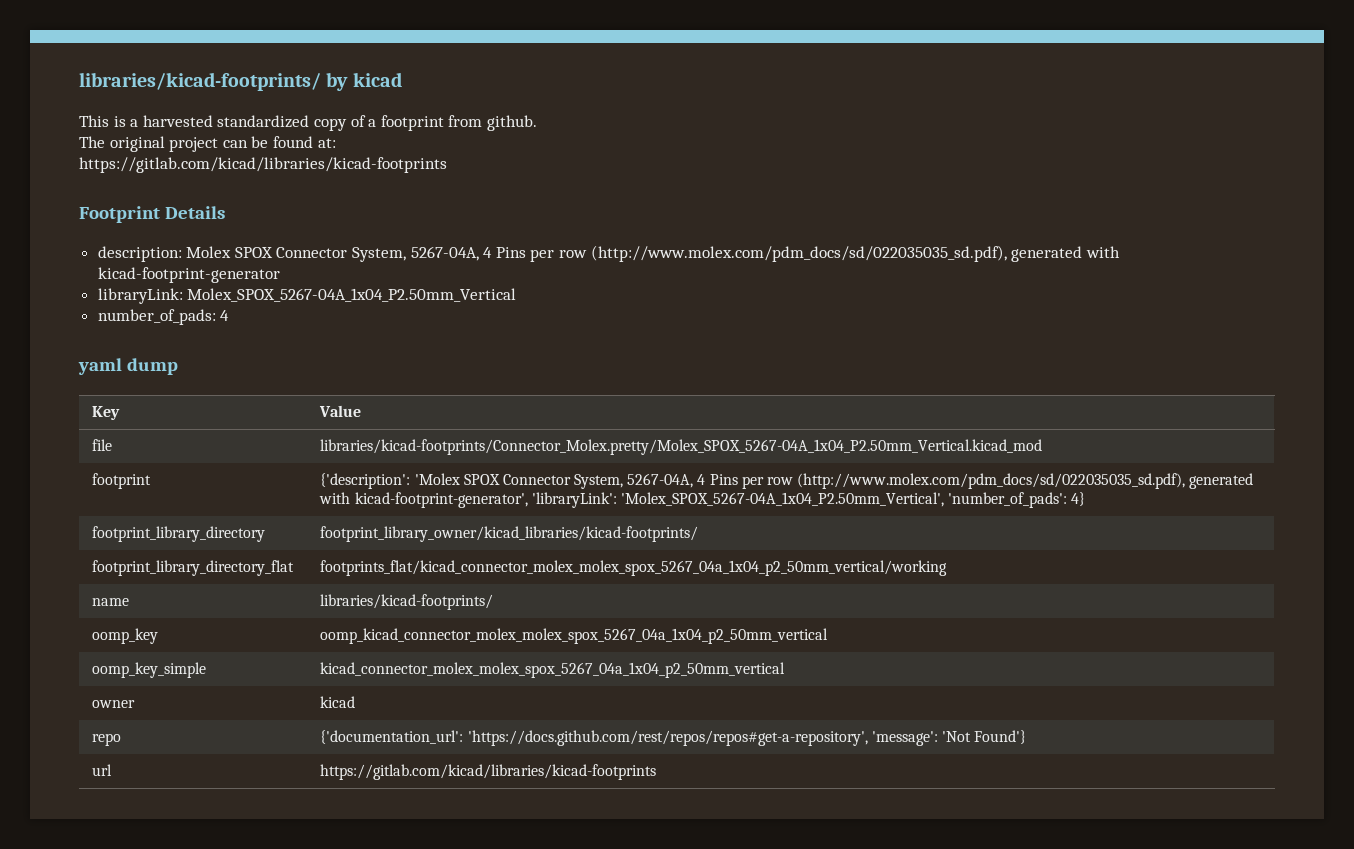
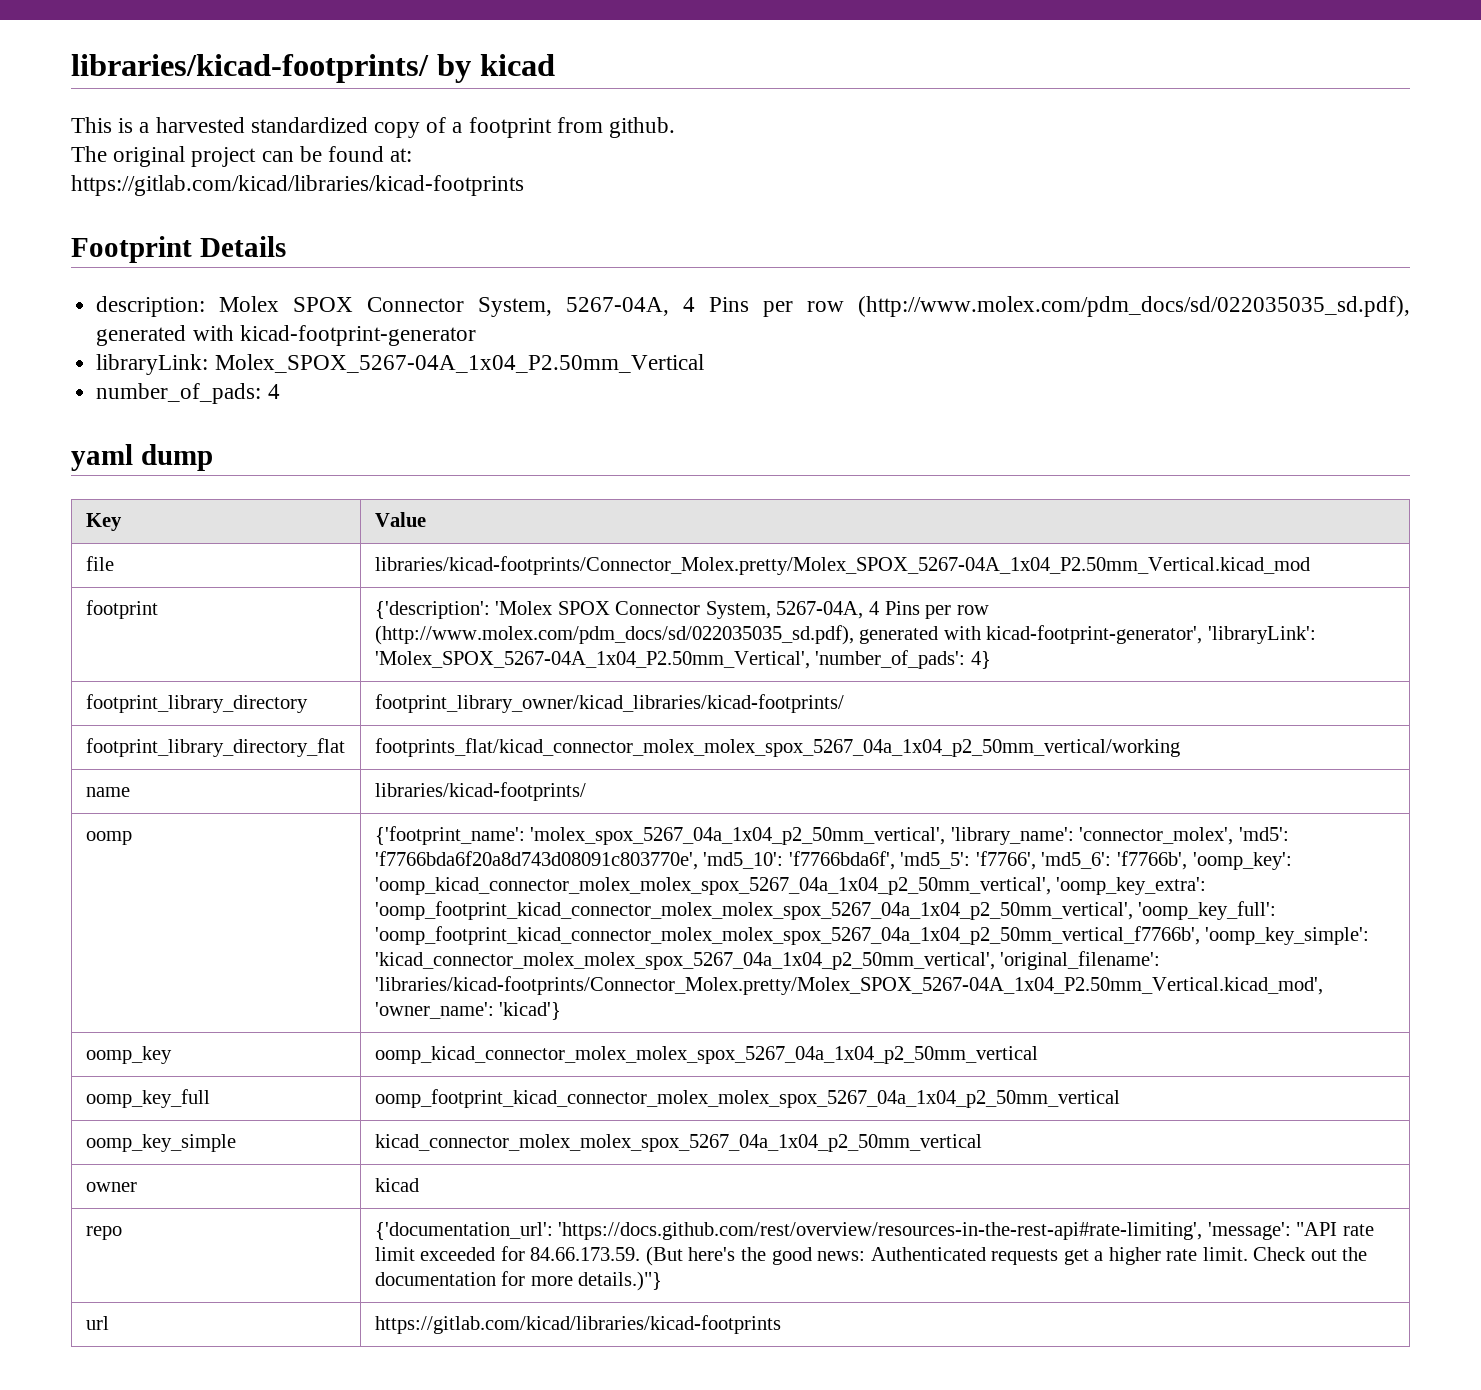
(494, 602) none -> [85,831,132,845] [374,826,1289,845] [374,851,1292,870] [374,877,1207,895] [374,901,1277,920] [374,926,1370,945] [374,951,1161,970] [374,976,1323,995] [374,1002,562,1020] // oomp | {'footprint_name': 'molex_spox_5267_04a_1x04_p2_50mm_vertical', 'library_name': 'connector_molex', 'md5': 'f7766bda6f20a8d743d08091c803770e', 'md5_10': 'f7766bda6f', 'md5_5': 'f7766', 'md5_6': 'f7766b', 'oomp_key': 'oomp_kicad_connector_molex_molex_spox_5267_04a_1x04_p2_50mm_vertical', 'oomp_key_extra': 'oomp_footprint_kicad_connector_molex_molex_spox_5267_04a_1x04_p2_50mm_vertical', 'oomp_key_full': 'oomp_footprint_kicad_connector_molex_molex_spox_5267_04a_1x04_p2_50mm_vertical_f7766b', 'oomp_key_simple': 'kicad_connector_molex_molex_spox_5267_04a_1x04_p2_50mm_vertical', 'original_filename': 'libraries/kicad-footprints/Connector_Molex.pretty/Molex_SPOX_5267-04A_1x04_P2.50mm_Vertical.kicad_mod', 'owner_name': 'kicad'}
(829, 636) none -> [85,1089,210,1108] [374,1089,1120,1108] // oomp_key_full | oomp_footprint_kicad_connector_molex_molex_spox_5267_04a_1x04_p2_50mm_vertical
[467,730,1027,746] 'https://docs.github.com/rest/repos/repos#get-a-repository', 'message': 'Not Found'} -> [558,1222,1374,1240] [374,1246,1368,1266] [374,1271,663,1291] 'https://docs.github.com/rest/overview/resources-in-the-rest-api#rate-limiting', 'message': "API rate limit exceeded for 84.66.173.59. (But here's the good news: Authenticated requests get a higher rate limit. Check out the documentation for more details.)"}

